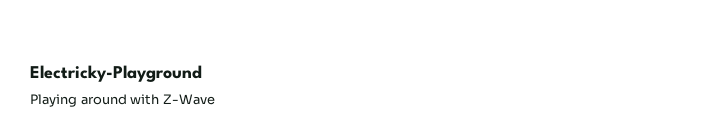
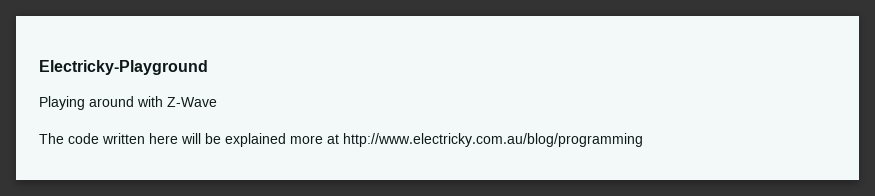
(215, 99) none -> [39,133,643,147] // The code written here will be explained more at http://www.electricky.com.au/blog/programming

